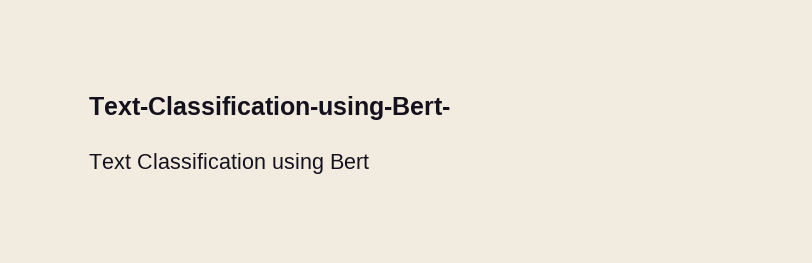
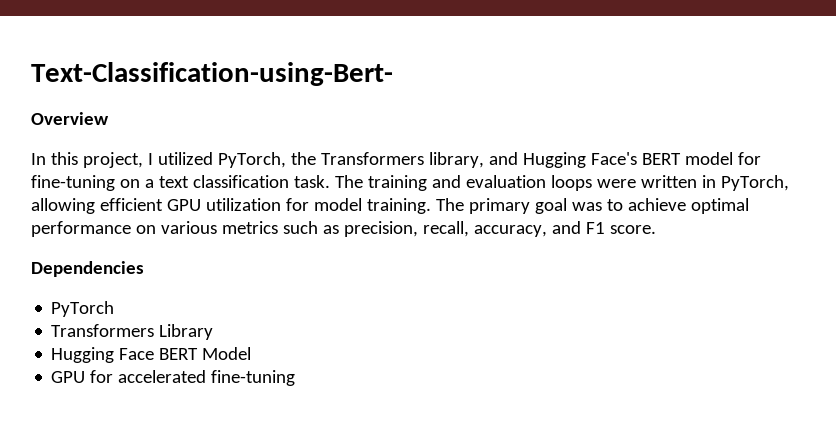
[89,153,369,174] Text Classification using Bert -> [31,112,109,125] [31,152,761,168] [31,175,789,191] [31,198,749,214] [31,221,656,237] [31,261,144,277] [51,301,115,317] [51,324,214,340] [51,347,252,363] [51,370,296,386] Overview // In this project, I utilized PyTorch, the Transformers library, and Hugging Face's BERT model for fine-tuning on a text classification task. The training and evaluation loops were written in PyTorch, allowing efficient GPU utilization for model training. The primary goal was to achieve optimal performance on various metrics such as precision, recall, accuracy, and F1 score. // Dependencies // PyTorch // Transformers Library // Hugging Face BERT Model // GPU for accelerated fine-tuning

